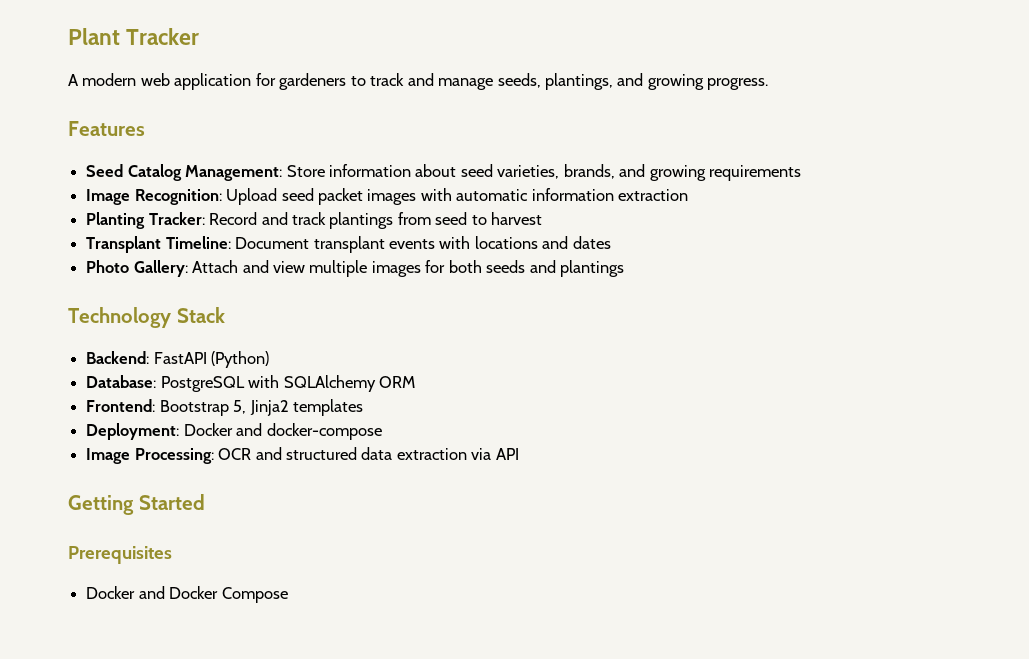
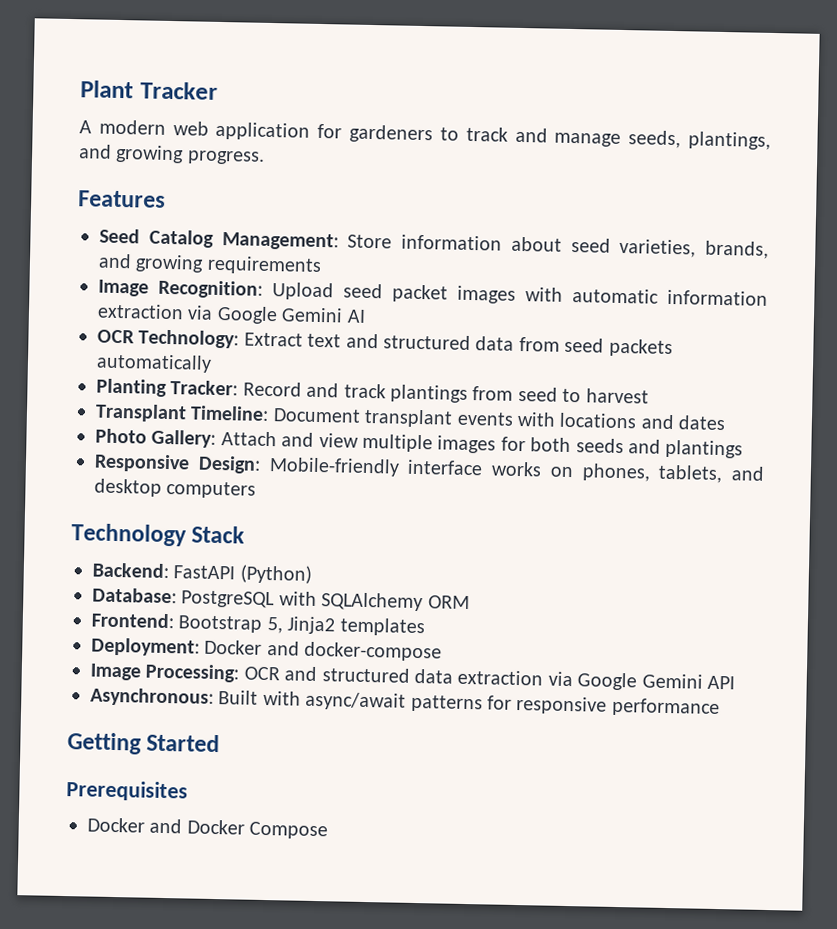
(689, 195) none -> [187,305,366,325] [97,329,673,358] [96,353,212,373] via Google Gemini AI // OCR Technology: Extract text and structured data from seed packets automatically
(625, 268) none -> [94,453,765,484] [94,478,257,499] // Responsive Design: Mobile-friendly interface works on phones, tablets, and desktop computers
(492, 454) none -> [577,672,703,691] Google Gemini
(519, 454) none -> [90,687,720,718] // Asynchronous: Built with async/await patterns for responsive performance

